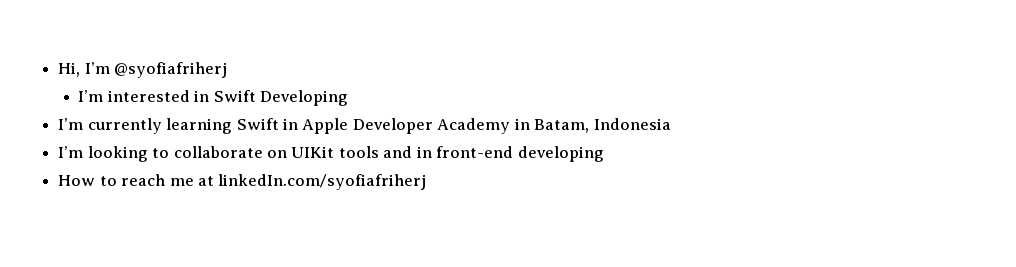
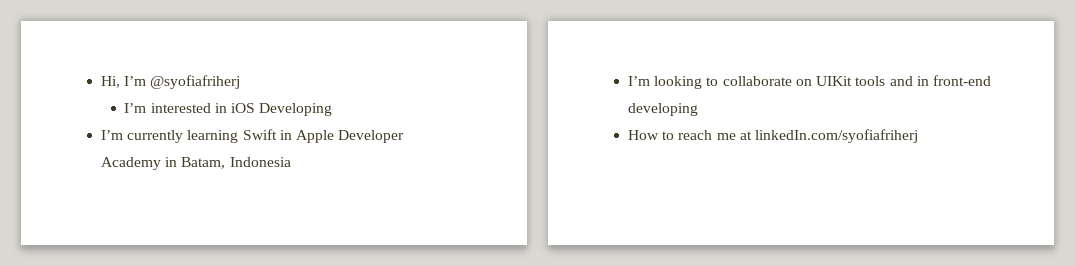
[213,90,256,102] Swift -> [231,103,256,113] iOS

